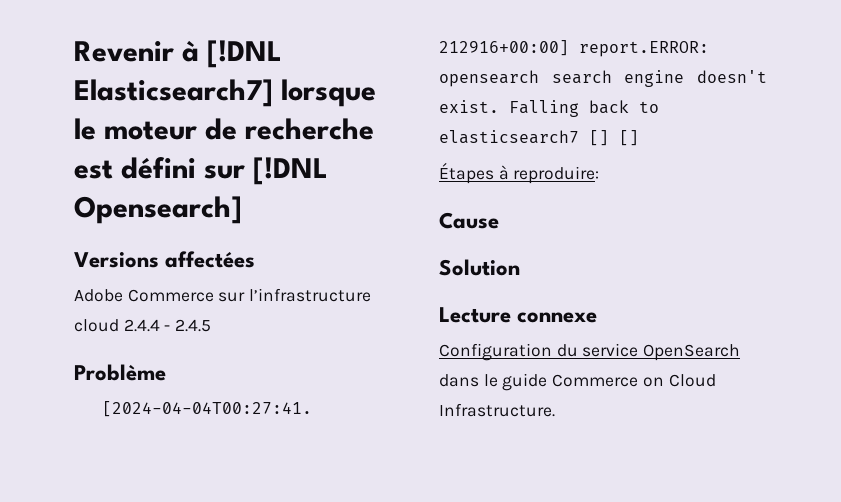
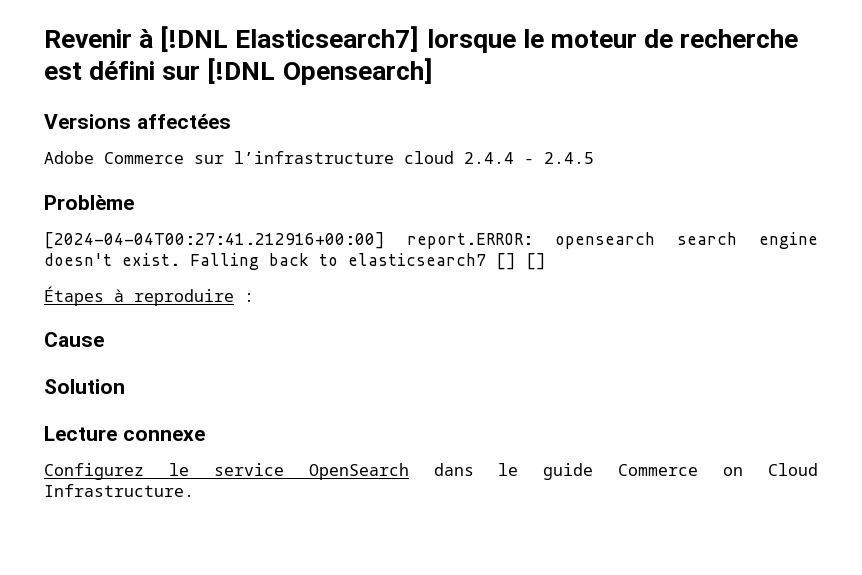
[513,166,600,184] reproduire: -> [134,289,254,306] reproduire :
[439,343,578,361] Configuration du -> [44,463,189,480] Configurez le

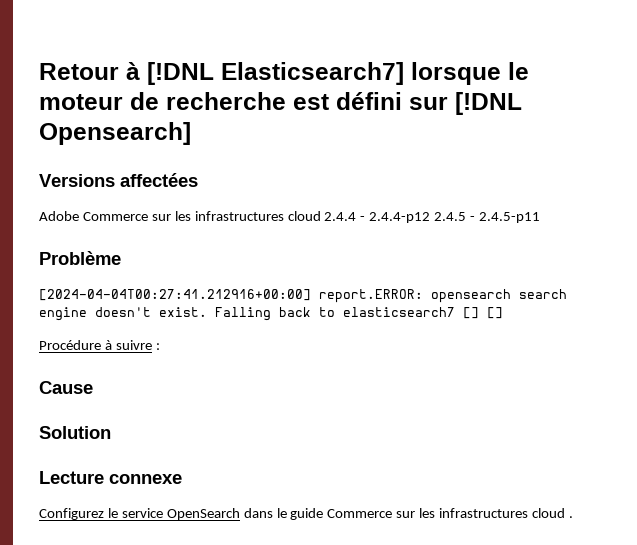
[44,29,132,48] Revenir -> [39,63,119,80] Retour
[234,151,394,164] l’infrastructure -> [174,211,284,221] les infrastructures
(534, 161) none -> [369,212,431,223] 2.4.4-p12
(594, 158) none -> [470,212,541,223] - 2.4.5-p11
[44,286,234,306] Étapes à reproduire -> [39,340,152,350] Procédure à suivre
[723,463,819,476] [44,484,194,497] on Cloud Infrastructure. -> [396,508,573,518] sur les infrastructures cloud .

